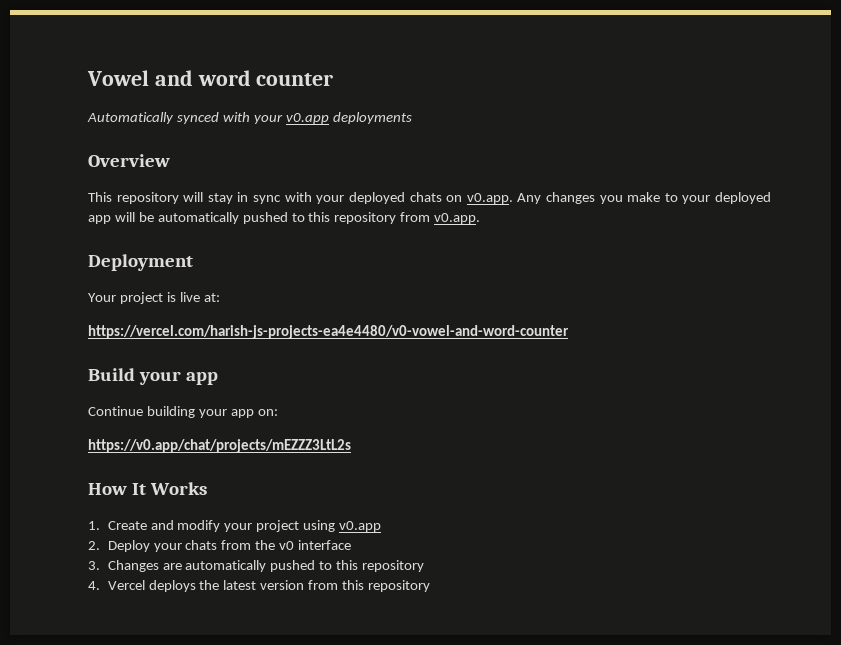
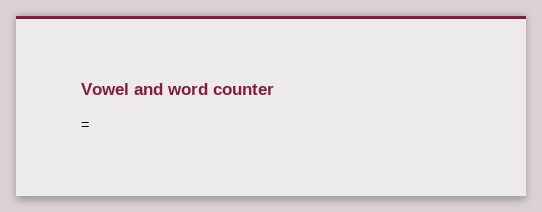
[87,112,412,124] [88,154,170,167] [88,192,771,204] [88,212,481,224] [88,254,193,271] [88,292,220,304] [88,325,569,339] [88,368,218,385] [88,406,278,418] [88,439,351,453] [88,482,207,495] [88,520,382,532] [88,540,352,552] [88,560,425,572] [88,580,431,592] Automatically synced with your v0.app deployments // Overview // This repository will stay in sync with your deployed chats on v0.app. Any changes you make to your deployed app will be automatically pushed to this repository from v0.app. // Deployment // Your project is live at: // https://vercel.com/harish-js-projects-ea4e4480/v0-vowel-and-word-counter // Build your app // Continue building your app on: // https://v0.app/chat/projects/mEZZZ3LtL2s // How It Works // 1. Create and modify your project using v0.app // 2. Deploy your chats from the v0 interface // 3. Changes are automatically pushed to this repository // 4. Vercel deploys the latest version from this repository -> [81,122,89,130] =

